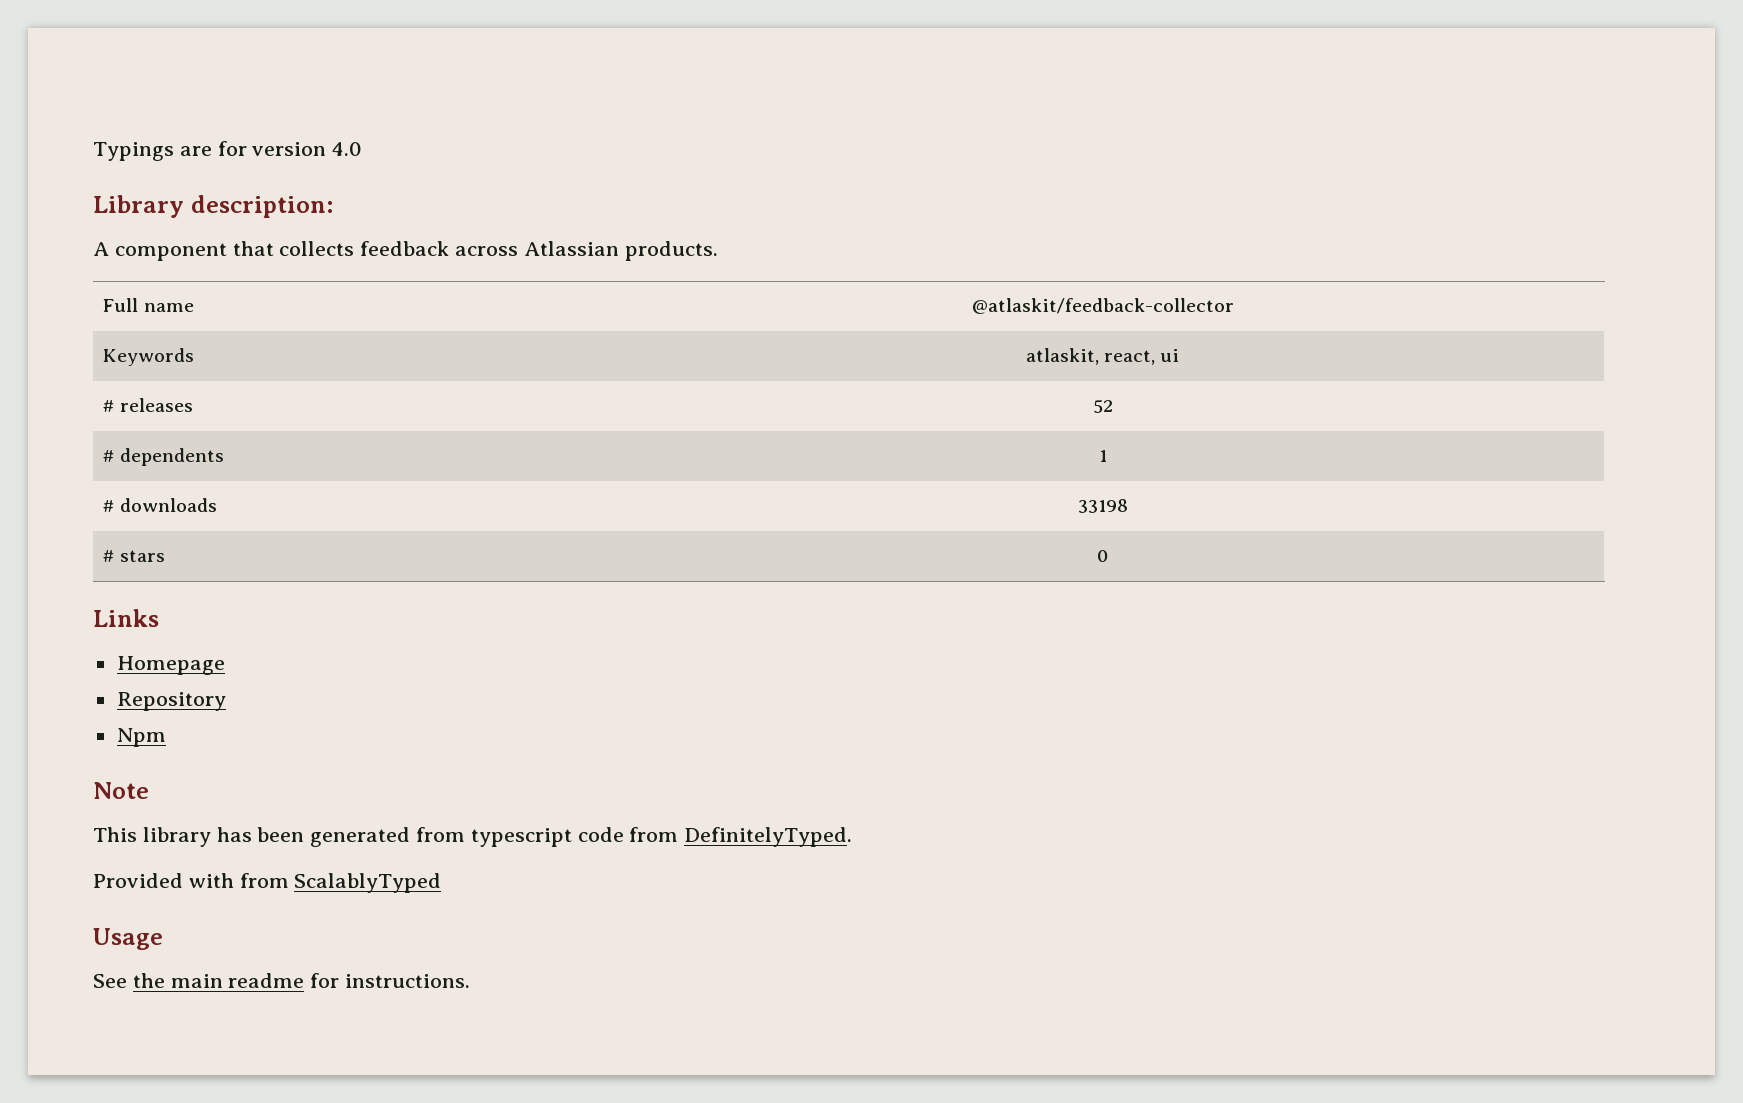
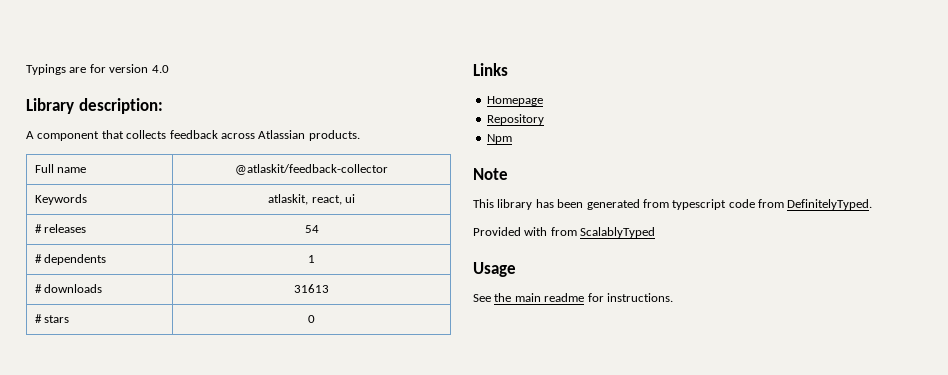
[1092,400,1113,413] 52 -> [304,225,319,233] 54
[1077,499,1128,513] 33198 -> [294,284,329,293] 31613

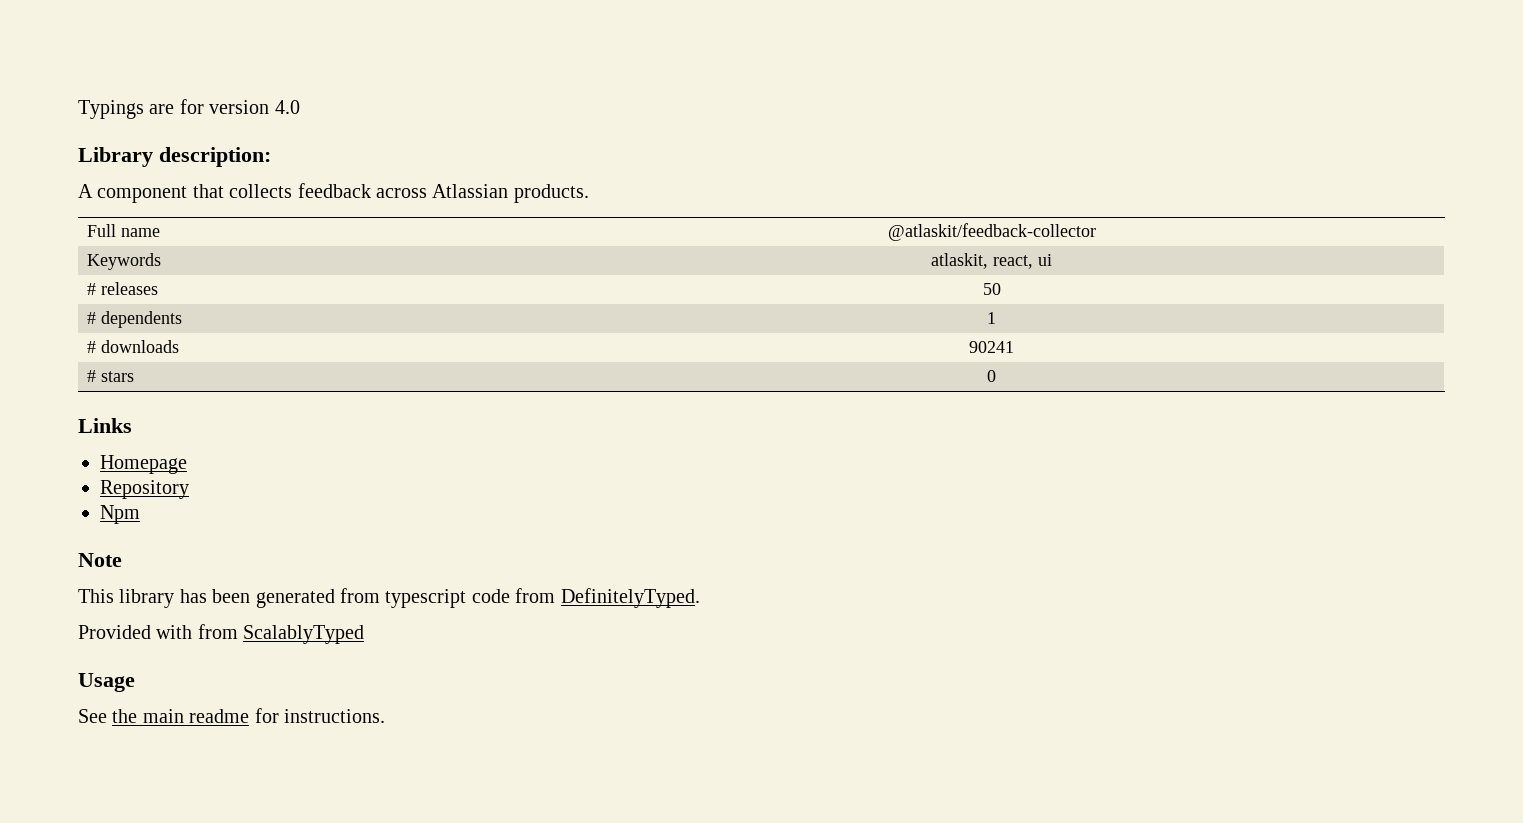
[304,225,319,233] 54 -> [982,283,1001,295] 50
[294,284,329,293] 31613 -> [968,341,1014,353] 90241

